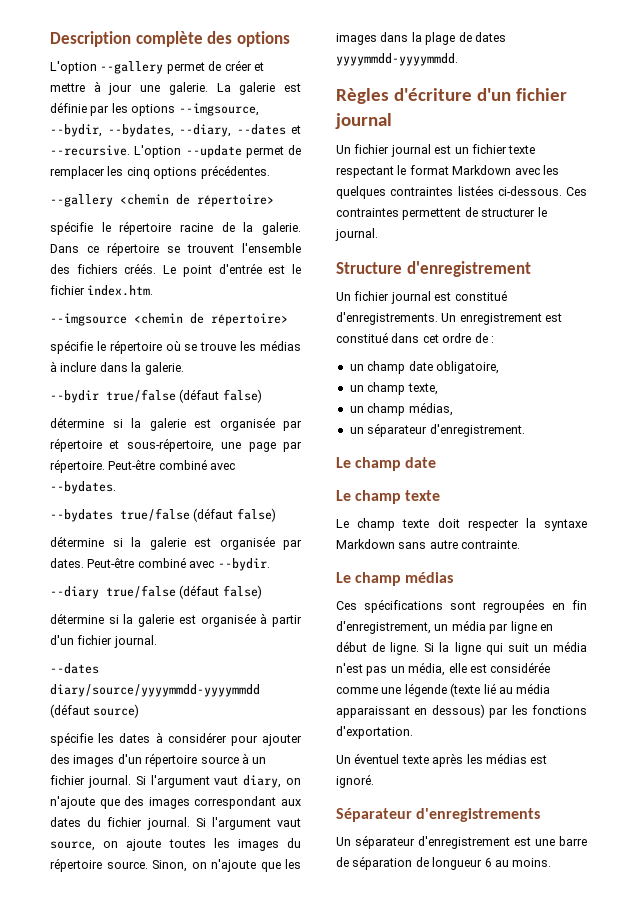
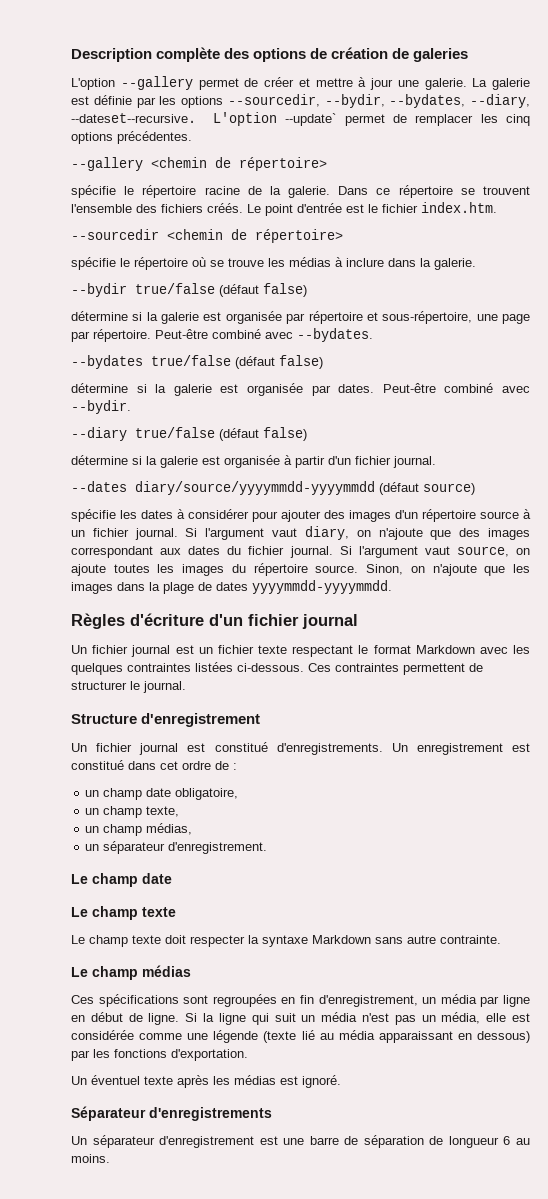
(290, 39) none -> [310,47,469,62] de création de galeries
[178,103,259,116] --imgsource, -> [227,94,320,107] --sourcedir,
[236,124,301,135] [50,145,242,158] --dates et --recursive. L'option --update -> [71,112,337,126] --dateset--recursive. L'option --update`
[50,313,127,326] --imgsource -> [71,229,159,240] --sourcedir

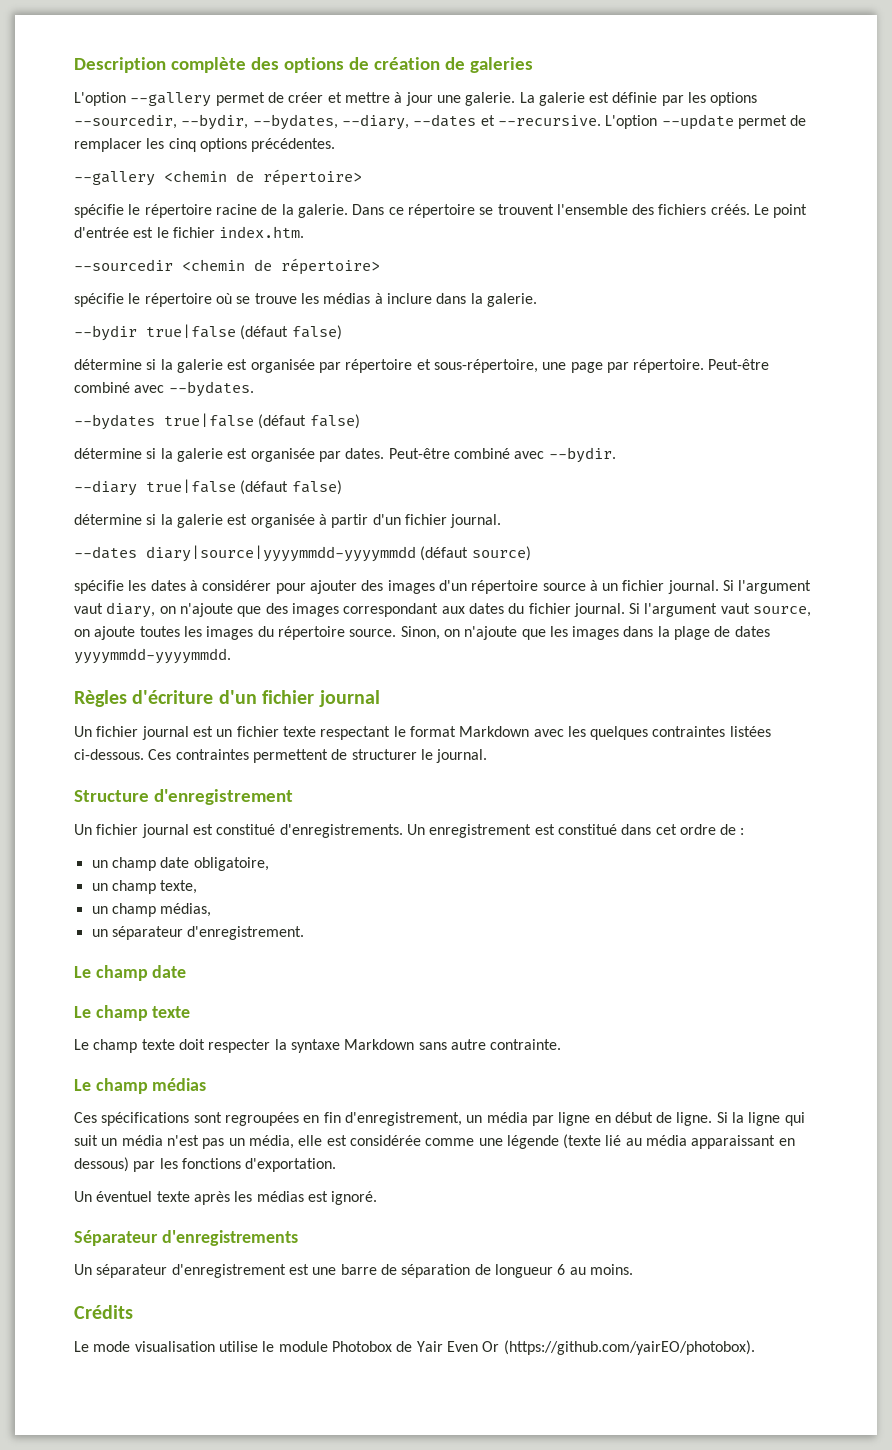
[71,112,337,126] --dateset--recursive. L'option --update` -> [413,114,734,130] --dates et --recursive. L'option --update
[135,283,215,294] true/false -> [146,324,236,338] true|false
[151,355,231,366] true/false -> [164,413,254,427] true|false
[135,427,215,438] true/false -> [146,479,236,493] true|false
[135,481,375,495] diary/source/yyyymmdd-yyyymmdd -> [146,545,416,562] diary|source|yyyymmdd-yyyymmdd
(110, 1158) none -> [74,1305,133,1319] [74,1340,755,1355] // Crédits // Le mode visualisation utilise le module Photobox de Yair Even Or (https://github.com/yairEO/photobox).

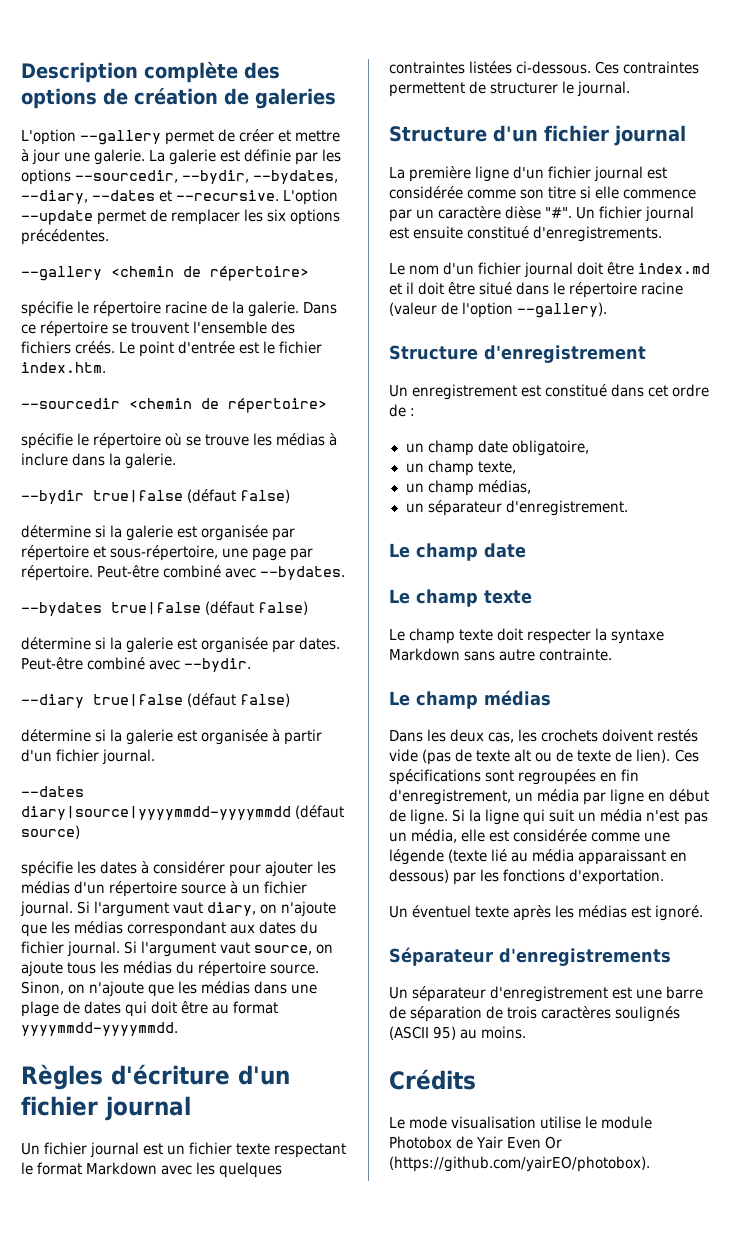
[168,138,196,152] cinq -> [267,209,287,222] six
[361,580,435,594] des images -> [317,861,337,874] [21,881,70,894] les médias
[265,603,339,617] des images -> [51,921,124,934] les médias
[139,626,254,640] toutes les images -> [67,961,173,974] tous les médias
[572,626,770,640] images dans la plage de dates -> [201,981,318,994] [21,1001,279,1017] médias dans une plage de dates qui doit être au format
[153,789,293,805] [74,824,213,838] d'enregistrement // Un fichier journal est -> [493,125,686,146] [389,166,668,182] [389,186,697,199] [389,206,695,222] [389,226,464,239] d'un fichier journal // La première ligne d'un fichier journal est considérée comme son titre si elle commence par un caractère dièse "#". Un fichier journal est ensuite
(403, 831) none -> [389,262,711,278] [389,282,684,298] [389,302,608,318] [389,345,646,363] // Le nom d'un fichier journal doit être index.md et il doit être situé dans le répertoire racine (valeur de l'option --gallery). // Structure d'enregistrement //
(207, 1084) none -> [389,729,699,743] [389,749,671,765] Dans les deux cas, les crochets doivent restés vide (pas de texte alt ou de texte de lien).
[494,1264,566,1278] longueur 6 -> [507,1006,681,1022] [389,1026,457,1040] trois caractères soulignés (ASCII 95)

